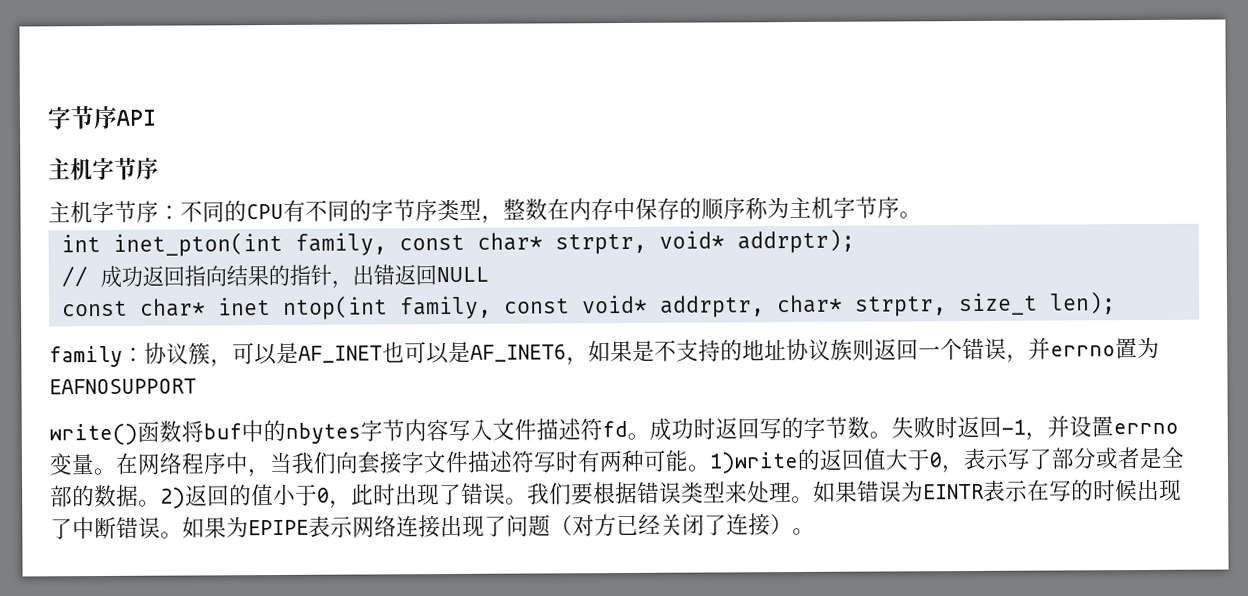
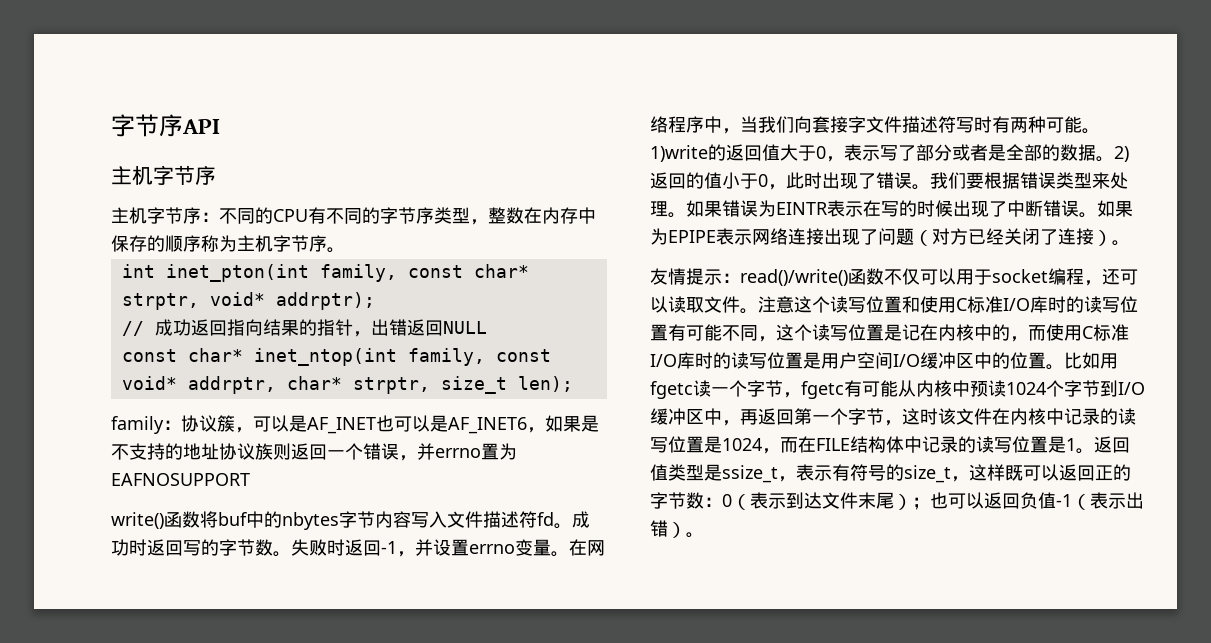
[216,295,388,320] inet ntop(int -> [253,348,397,366] inet_ntop(int
(815, 531) none -> [650,268,1138,286] [650,296,1138,314] [650,324,1129,342] [650,352,1118,370] [650,380,1145,399] [650,408,1136,426] [650,436,1130,454] [650,464,1131,483] [650,492,1144,510] [650,520,704,538] // 友情提示：read()/write()函数不仅可以用于socket编程，还可以读取文件。注意这个读写位置和使用C标准I/O库时的读写位置有可能不同，这个读写位置是记在内核中的，而使用C标准I/O库时的读写位置是用户空间I/O缓冲区中的位置。比如用fgetc读一个字节，fgetc有可能从内核中预读1024个字节到I/O缓冲区中，再返回第一个字节，这时该文件在内核中记录的读写位置是1024，而在FILE结构体中记录的读写位置是1。返回值类型是ssize_t，表示有符号的size_t，这样既可以返回正的字节数：0（表示到达文件末尾）；也可以返回负值-1（表示出错）。

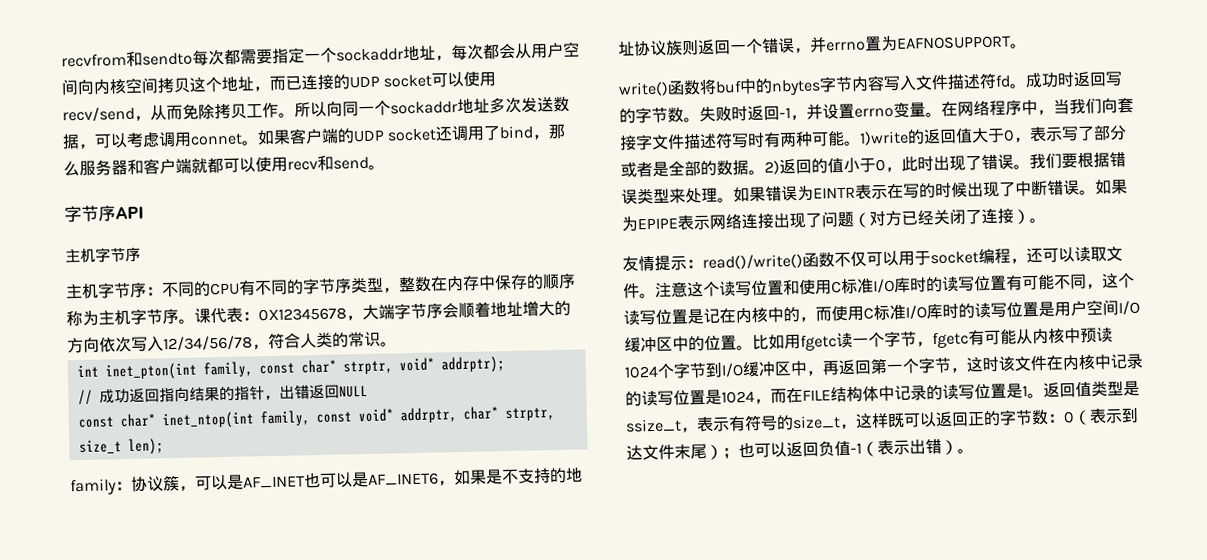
(111, 125) none -> [61,41,580,68] [61,71,497,96] [62,96,570,123] [62,123,567,150] [63,155,385,177] recvfrom和sendto每次都需要指定一个sockaddr地址，每次都会从用户空间向内核空间拷贝这个地址，而已连接的UDP socket可以使用recv/send，从而免除拷贝工作。所以向同一个sockaddr地址多次发送数据，可以考虑调用connet。如果客户端的UDP socket还调用了bind，那么服务器和客户端就都可以使用recv和send。 //
(345, 250) none -> [194,300,571,324] [67,331,397,354] 课代表：0X12345678，大端字节序会顺着地址增大的方向依次写入12/34/56/78，符合人类的常识。
(250, 479) none -> [1010,43,1027,49] 。

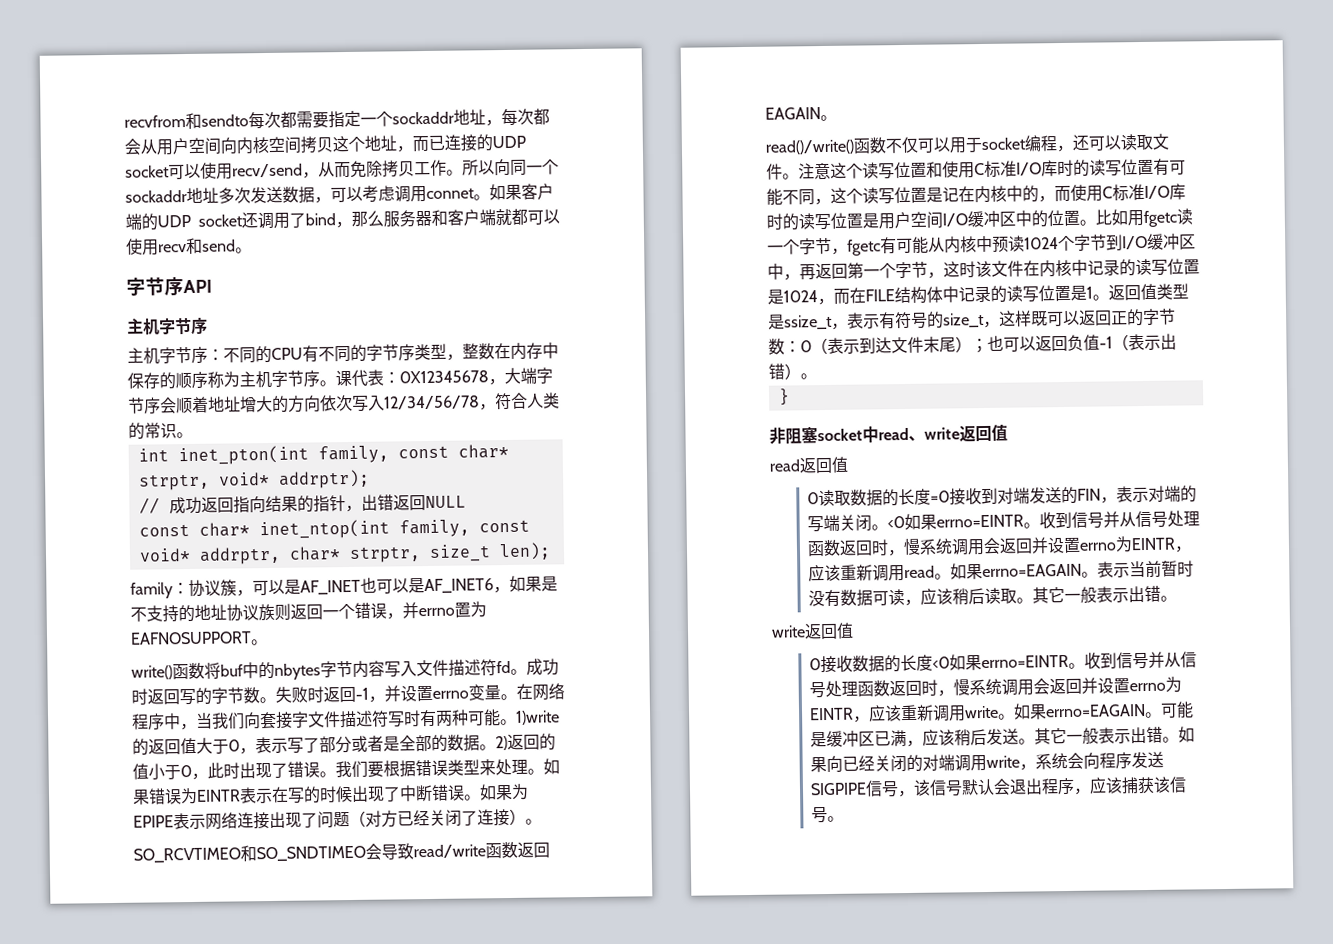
[622,255,703,272] 友情提示： -> [133,841,550,863] [765,107,837,122] SO_RCVTIMEO和SO_SNDTIMEO会导致read/write函数返回EAGAIN。 //
(974, 451) none -> [777,388,790,406] [769,424,1008,445] [769,456,849,474] [807,485,1198,507] [807,510,1201,533] [807,536,1193,557] [808,560,1195,582] [808,585,1178,608] [771,622,854,640] [809,651,1198,674] [809,676,1183,699] [809,701,1195,723] [810,726,1196,748] [810,751,1165,773] [810,776,1188,798] [811,805,845,824] // } // 非阻塞socket中read、write返回值 // read返回值 // 0读取数据的长度=0接收到对端发送的FIN，表示对端的写端关闭。<0如果errno=EINTR。收到信号并从信号处理函数返回时，慢系统调用会返回并设置errno为EINTR，应该重新调用read。如果errno=EAGAIN。表示当前暂时没有数据可读，应该稍后读取。其它一般表示出错。 // write返回值 // 0接收数据的长度<0如果errno=EINTR。收到信号并从信号处理函数返回时，慢系统调用会返回并设置errno为EINTR，应该重新调用write。如果errno=EAGAIN。可能是缓冲区已满，应该稍后发送。其它一般表示出错。如果向已经关闭的对端调用write，系统会向程序发送SIGPIPE信号，该信号默认会退出程序，应该捕获该信号。

